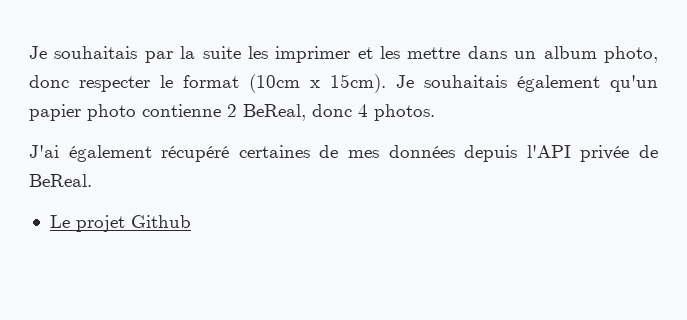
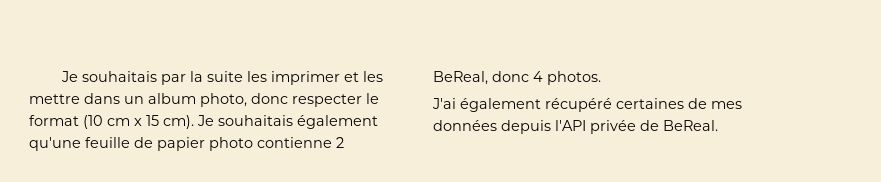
[249,74,658,93] (10cm x 15cm). Je souhaitais également qu'un -> [83,115,378,129] [29,137,153,151] (10 cm x 15 cm). Je souhaitais également qu'une feuille de
[49,215,191,232] // Le projet Github -> (718, 125) none

